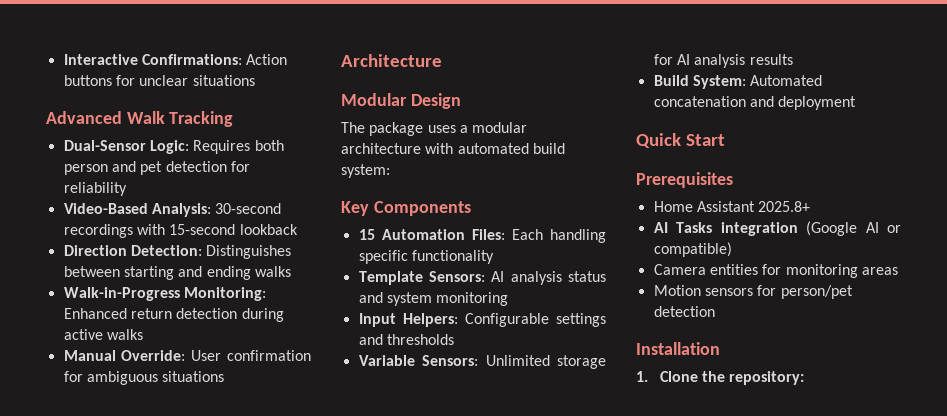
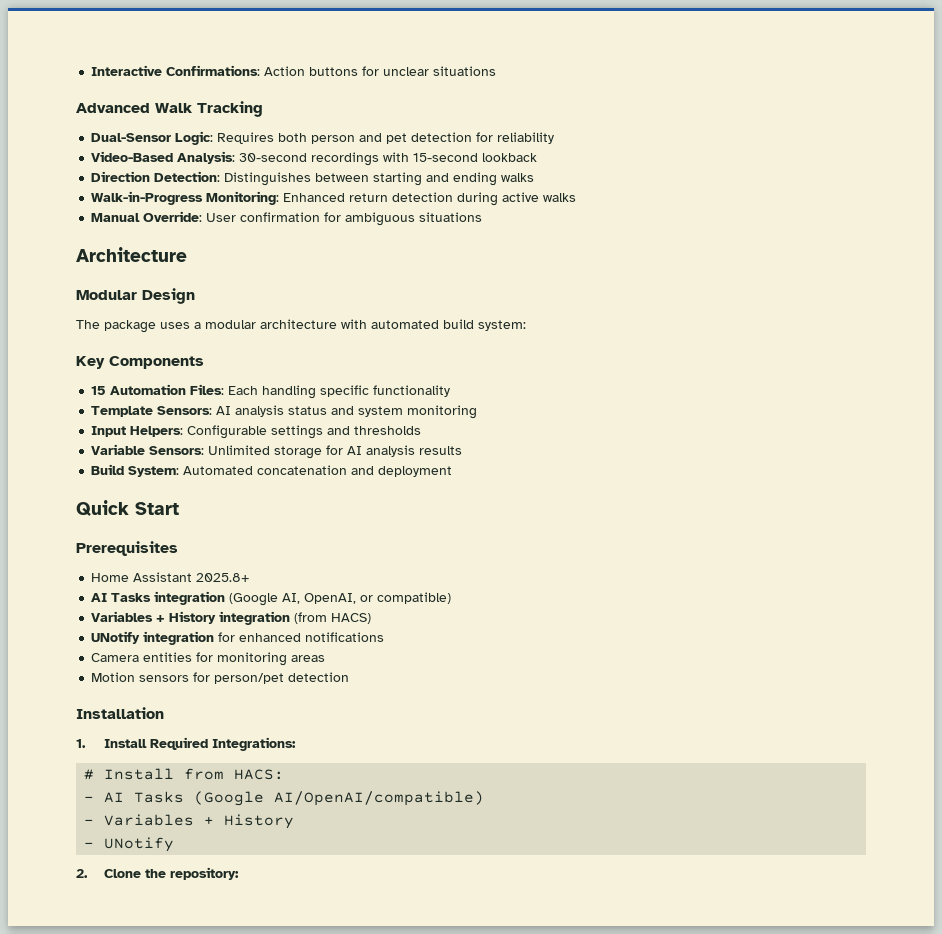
[865,222,879,233] AI -> [282,593,357,604] AI, OpenAI,
(732, 249) none -> [91,611,372,625] [91,631,385,645] // Variables + History integration (from HACS) // UNotify integration for enhanced notifications
(648, 376) none -> [103,737,296,751] [84,768,285,780] [84,791,485,806] [84,814,295,829] [84,837,175,852] [76,869,88,878] Install Required Integrations: // # Install from HACS: // - AI Tasks (Google AI/OpenAI/compatible) // - Variables + History // - UNotify // 2.

